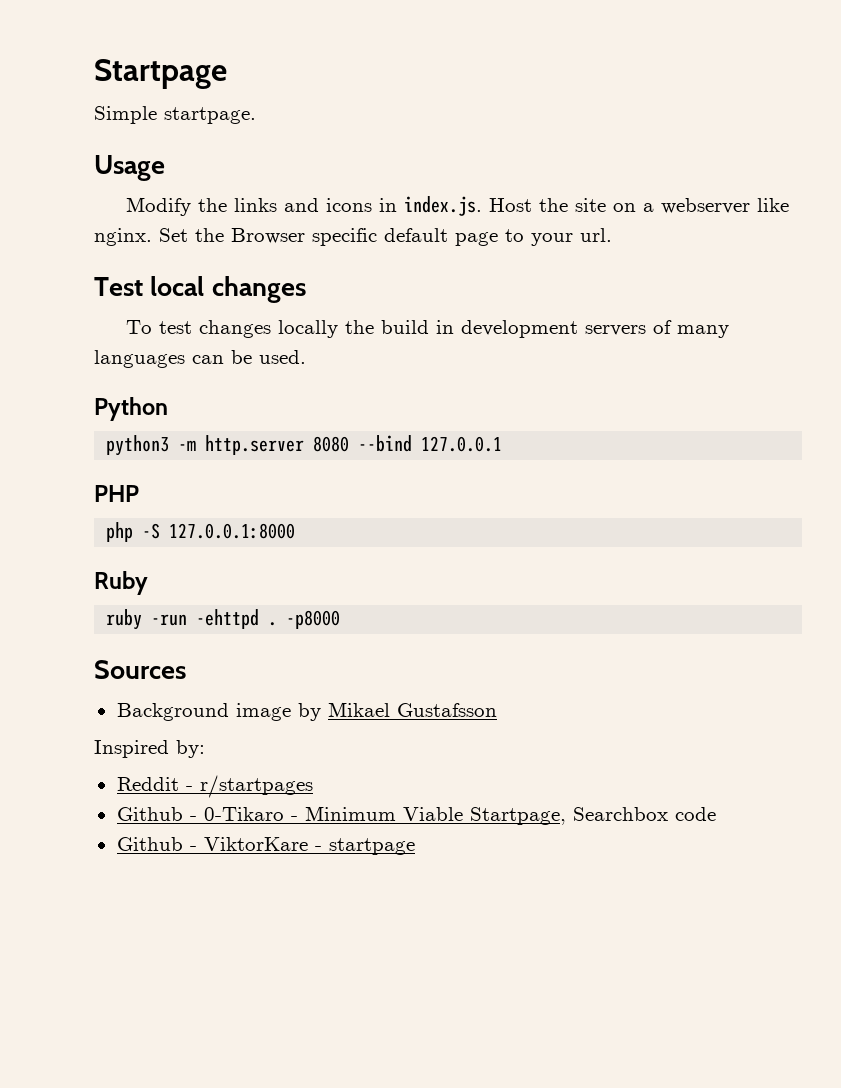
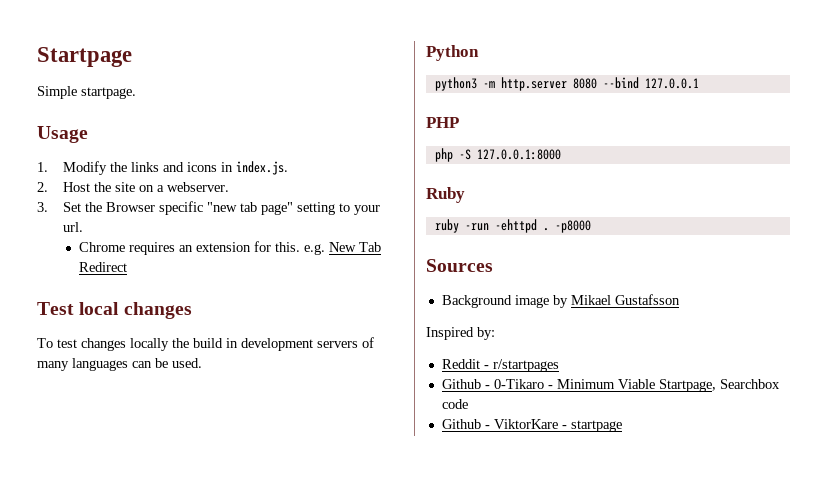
(165, 168) none -> [37,162,48,172] 1.
(483, 206) none -> [37,182,48,192] // 2.
[661,198,790,214] [94,228,152,246] webserver like nginx. -> [166,182,229,192] [37,202,48,212] webserver. // 3.
[384,228,498,246] default page -> [206,202,335,215] "new tab page" setting
(612, 235) none -> [78,241,381,255] [78,262,127,272] // Chrome requires an extension for this. e.g. New Tab Redirect

